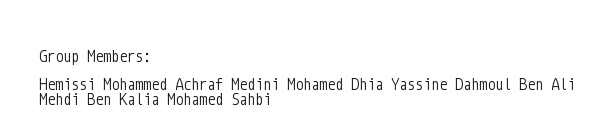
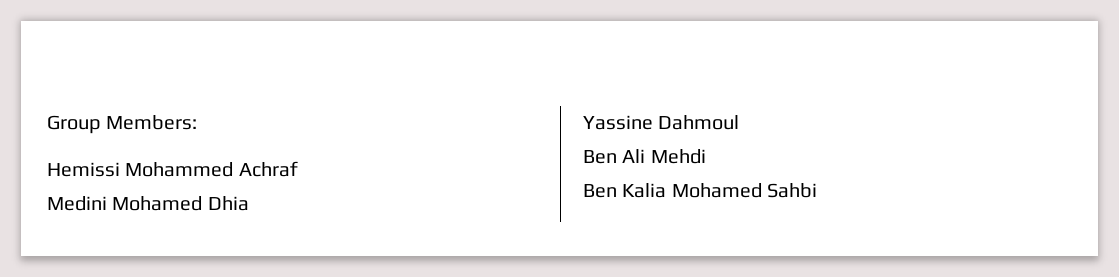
(223, 84) none -> (298, 169) //
(383, 84) none -> (249, 203) //
(511, 84) none -> (740, 122) //
(79, 99) none -> (706, 156) //

